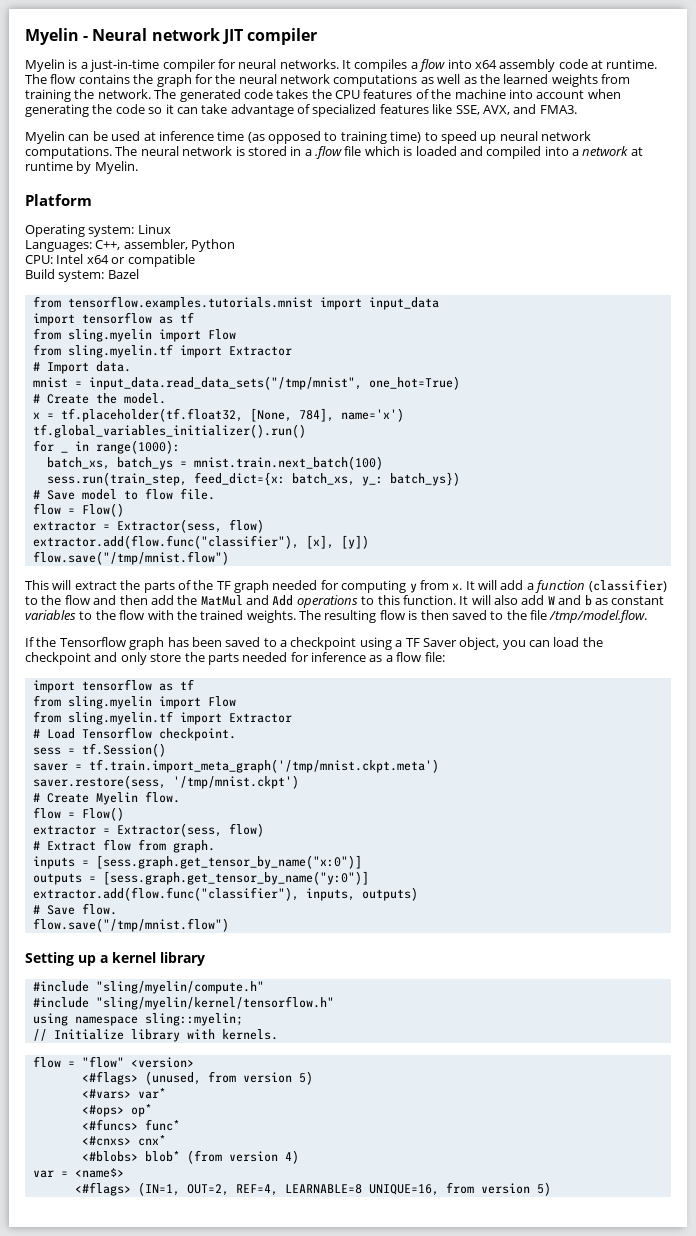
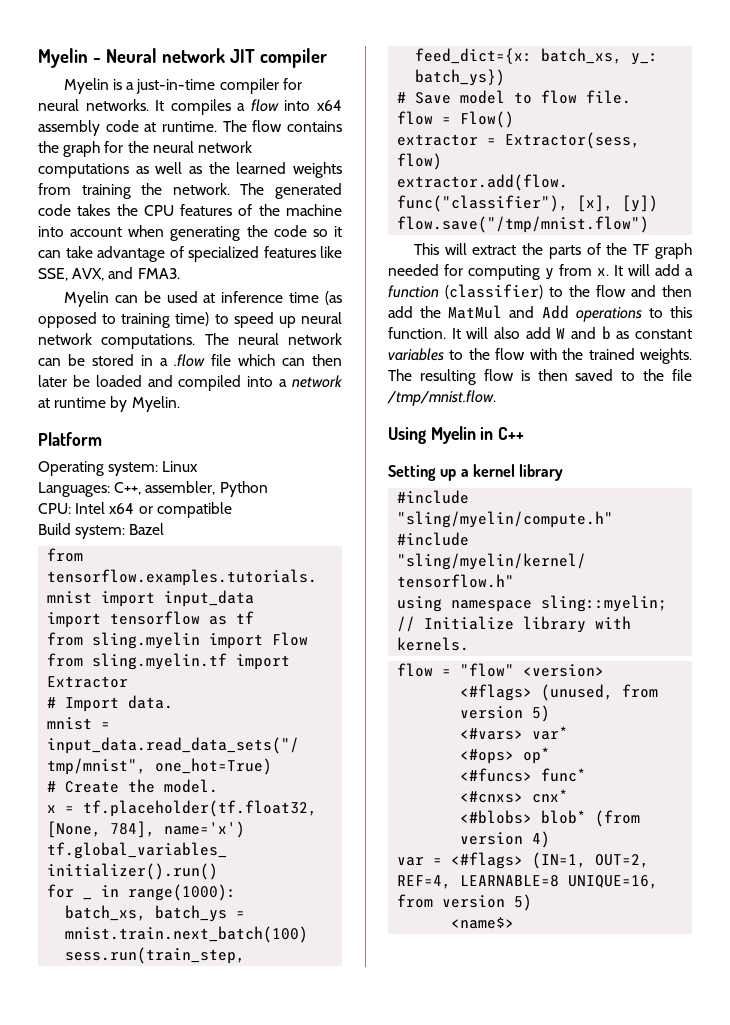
[235,146,245,156] is -> [38,354,85,366] can be
[403,146,413,156] is -> [282,354,342,366] [38,375,90,387] can then later be
[549,610,648,623] [25,637,603,650] [25,652,445,665] [32,679,194,693] [32,695,236,709] [32,711,292,725] [32,727,236,741] [32,743,166,757] [32,759,439,773] [32,775,299,789] [32,791,180,805] [32,807,124,821] [32,823,264,837] [32,839,215,853] [32,855,362,869] [32,871,369,885] [32,887,418,901] [32,903,117,915] [32,918,229,932] /tmp/model.flow. // If the Tensorflow graph has been saved to a checkpoint using a TF Saver object, you can load the checkpoint and only store the parts needed for inference as a flow file: // import tensorflow as tf // from sling.myelin import Flow // from sling.myelin.tf import Extractor // # Load Tensorflow checkpoint. // sess = tf.Session() // saver = tf.train.import_meta_graph('/tmp/mnist.ckpt.meta') // saver.restore(sess, '/tmp/mnist.ckpt') // # Create Myelin flow. // flow = Flow() // extractor = Extractor(sess, flow) // # Extract flow from graph. // inputs = [sess.graph.get_tensor_by_name("x:0")] // outputs = [sess.graph.get_tensor_by_name("y:0")] // extractor.add(flow.func("classifier"), inputs, outputs) // # Save flow. // flow.save("/tmp/mnist.flow") -> [387,390,496,406] [388,426,525,444] /tmp/mnist.flow. // Using Myelin in C++
[74,1168,124,1178] <name$> // -> (443, 861) none
(551, 1189) none -> [451,917,515,929] // <name$>

